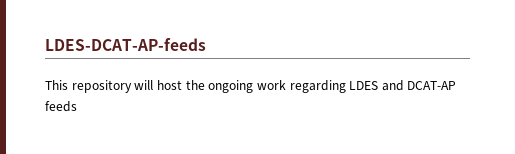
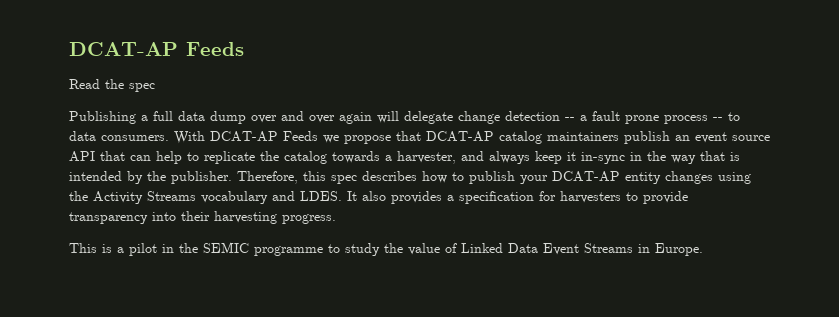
[45,38,206,51] [45,80,457,93] [45,101,77,112] LDES-DCAT-AP-feeds // This repository will host the ongoing work regarding LDES and DCAT-AP feeds -> [69,42,244,56] [69,79,155,92] [69,111,740,124] [69,131,770,144] [69,151,740,164] [69,171,751,184] [69,191,688,204] [69,211,336,224] [69,242,703,256] DCAT-AP Feeds // Read the spec // Publishing a full data dump over and over again will delegate change detection -- a fault prone process -- to data consumers. With DCAT-AP Feeds we propose that DCAT-AP catalog maintainers publish an event source API that can help to replicate the catalog towards a harvester, and always keep it in-sync in the way that is intended by the publisher. Therefore, this spec describes how to publish your DCAT-AP entity changes using the Activity Streams vocabulary and LDES. It also provides a specification for harvesters to provide transparency into their harvesting progress. // This is a pilot in the SEMIC programme to study the value of Linked Data Event Streams in Europe.

